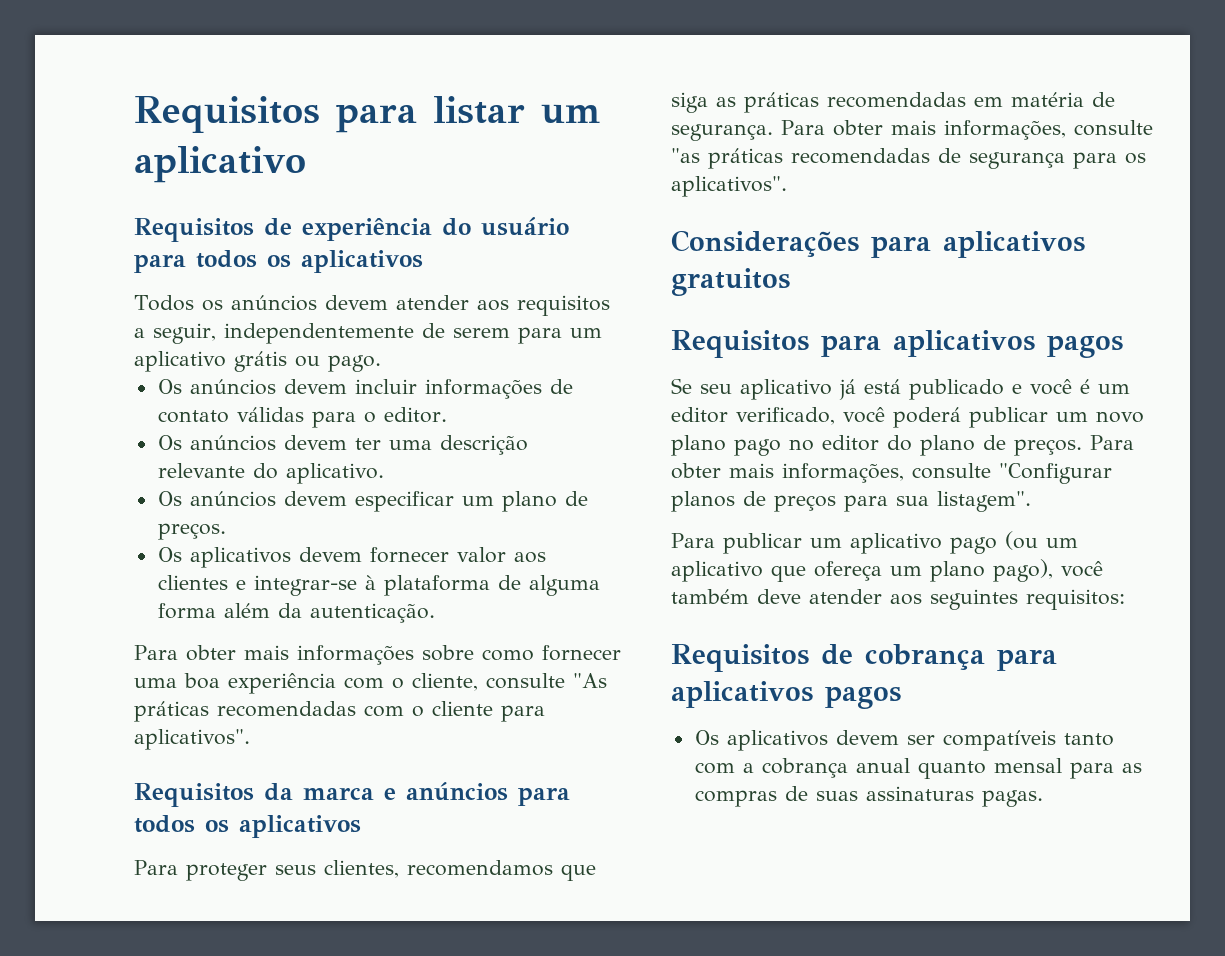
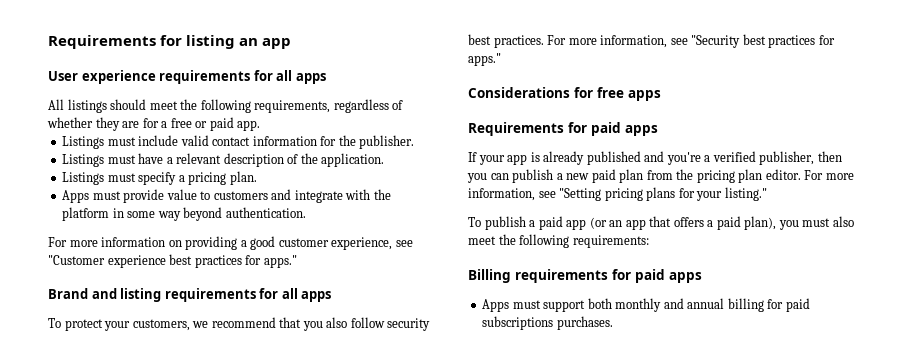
[134,96,601,133] [134,146,306,183] [134,217,569,242] [134,250,423,273] [134,295,610,316] [134,323,602,344] [134,351,381,372] [157,379,573,399] [157,407,447,428] [157,435,528,455] [157,463,384,484] [157,491,588,512] [157,523,226,540] [157,547,546,568] [157,575,600,596] [157,603,435,623] [134,645,621,665] [134,673,607,694] [134,701,545,722] [134,729,250,750] [134,782,570,807] [134,815,361,838] [134,860,596,881] [671,92,1115,113] [671,120,1153,141] [671,148,1146,169] [671,176,787,197] [671,230,1085,258] [671,268,790,296] [671,330,1123,358] [671,378,1130,400] [671,407,1144,428] [671,435,1134,456] [671,463,1112,484] [671,491,1031,512] [671,531,1078,554] [671,559,1103,582] [671,589,1125,610] [671,644,1057,672] [671,681,901,709] [694,730,1114,751] [694,758,1142,779] [694,786,1043,807] Requisitos para listar um aplicativo // Requisitos de experiência do usuário para todos os aplicativos // Todos os anúncios devem atender aos requisitos a seguir, independentemente de serem para um aplicativo grátis ou pago. // Os anúncios devem incluir informações de contato válidas para o editor. // Os anúncios devem ter uma descrição relevante do aplicativo. // Os anúncios devem especificar um plano de preços. // Os aplicativos devem fornecer valor aos clientes e integrar-se à plataforma de alguma forma além da autenticação. // Para obter mais informações sobre como fornecer uma boa experiência com o cliente, consulte "As práticas recomendadas com o cliente para aplicativos". // Requisitos da marca e anúncios para todos os aplicativos // Para proteger seus clientes, recomendamos que siga as práticas recomendadas em matéria de segurança. Para obter mais informações, consulte "as práticas recomendadas de segurança para os aplicativos". // Considerações para aplicativos gratuitos // Requisitos para aplicativos pagos // Se seu aplicativo já está publicado e você é um editor verificado, você poderá publicar um novo plano pago no editor do plano de preços. Para obter mais informações, consulte "Configurar planos de preços para sua listagem". // Para publicar um aplicativo pago (ou um aplicativo que ofereça um plano pago), você também deve atender aos seguintes requisitos: // Requisitos de cobrança para aplicativos pagos // Os aplicativos devem ser compatíveis tanto com a cobrança anual quanto mensal para as compras de suas assinaturas pagas. -> [48,35,292,49] [48,70,326,84] [48,99,404,113] [47,117,261,131] [62,135,415,149] [62,153,385,167] [62,171,257,185] [62,189,391,203] [62,207,306,221] [48,236,413,250] [48,254,297,268] [48,288,332,302] [48,317,431,331] [468,34,835,48] [468,53,501,66] [468,87,661,101] [468,122,658,136] [468,151,842,165] [467,169,854,183] [468,187,767,201] [468,216,854,230] [468,234,649,248] [468,269,702,283] [482,298,810,312] [482,316,613,330] Requirements for listing an app // User experience requirements for all apps // All listings should meet the following requirements, regardless of whether they are for a free or paid app. // Listings must include valid contact information for the publisher. // Listings must have a relevant description of the application. // Listings must specify a pricing plan. // Apps must provide value to customers and integrate with the platform in some way beyond authentication. // For more information on providing a good customer experience, see "Customer experience best practices for apps." // Brand and listing requirements for all apps // To protect your customers, we recommend that you also follow security best practices. For more information, see "Security best practices for apps." // Considerations for free apps // Requirements for paid apps // If your app is already published and you're a verified publisher, then you can publish a new paid plan from the pricing plan editor. For more information, see "Setting pricing plans for your listing." // To publish a paid app (or an app that offers a paid plan), you must also meet the following requirements: // Billing requirements for paid apps // Apps must support both monthly and annual billing for paid subscriptions purchases.

